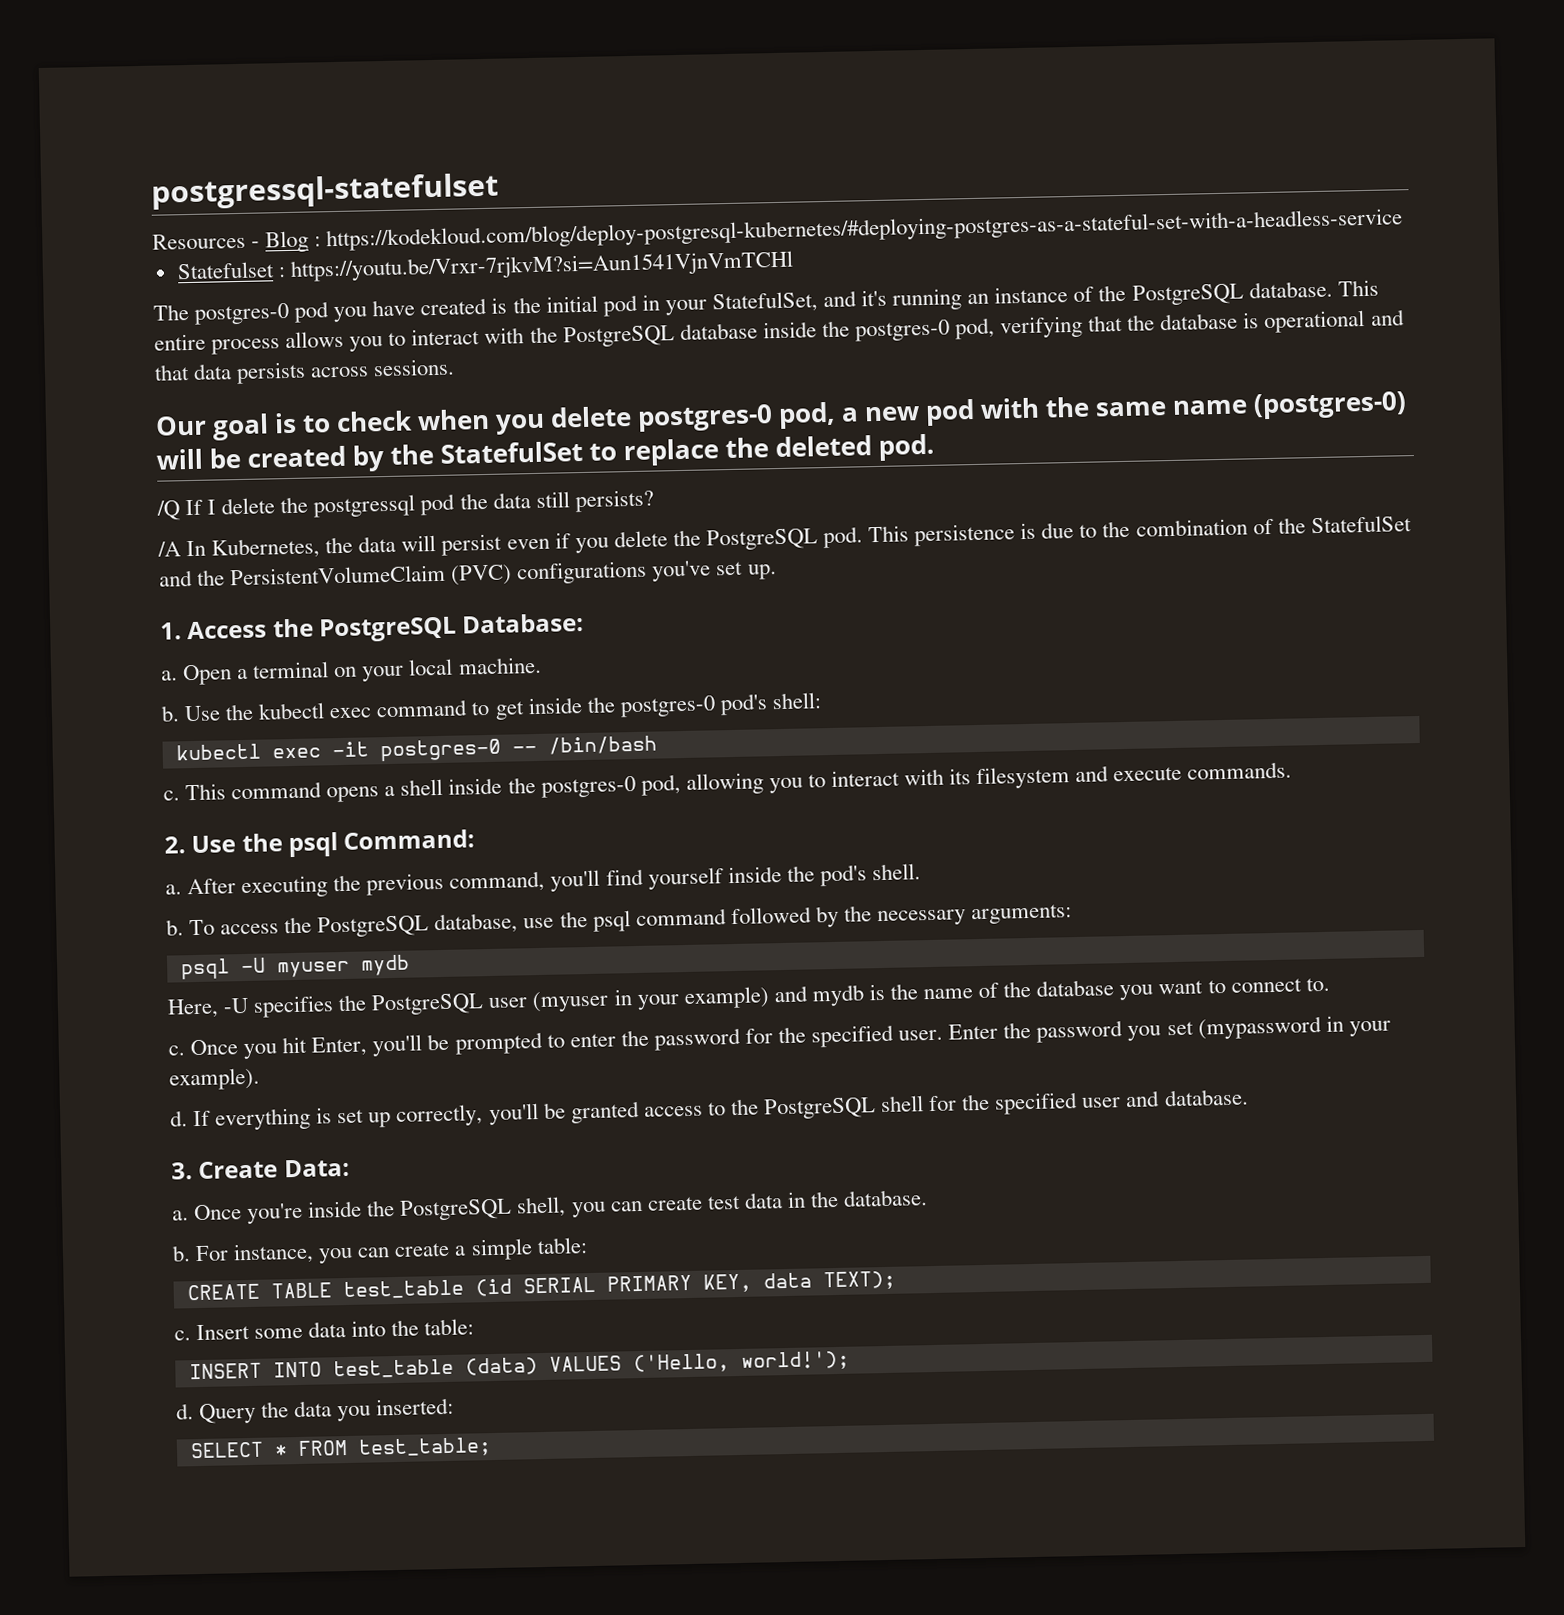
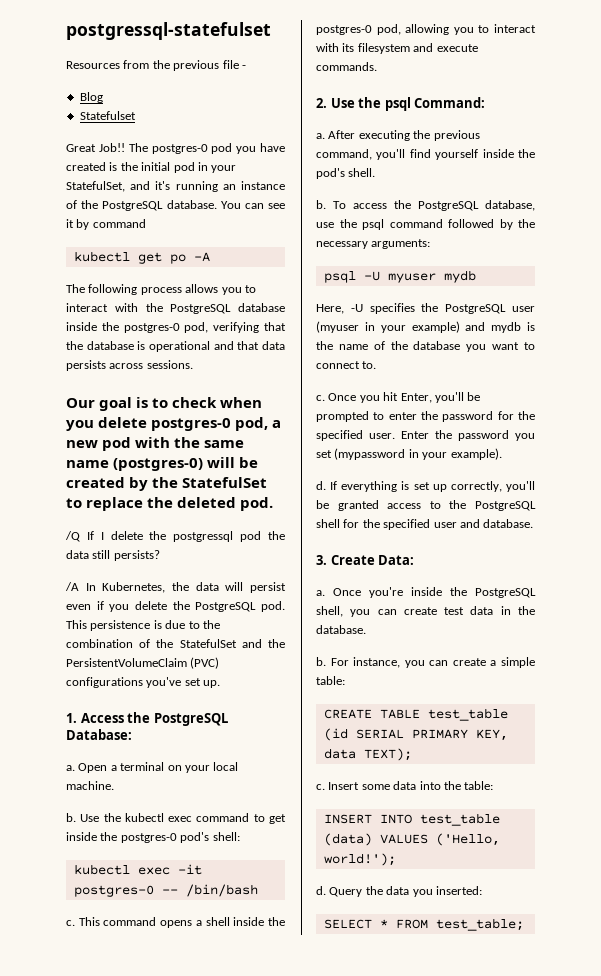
(246, 241) none -> [123,60,239,71] from the previous file
(261, 244) none -> (246, 67) //
[314,208,1404,252] : https://kodekloud.com/blog/deploy-postgresql-kubernetes/#deploying-postgres-as-a-stateful-set-with-a-headless-service -> (103, 97) none
[277,250,794,282] : https://youtu.be/Vrxr-7rjkvM?si=Aun1541VjnVmTCHl // -> [66,143,125,152] // Great Job!!
[1337,279,1379,297] [154,333,206,351] This entire -> [220,201,285,209] [66,219,146,230] [73,251,210,264] [66,284,138,295] You can see it by command // kubectl get po -A // The following

